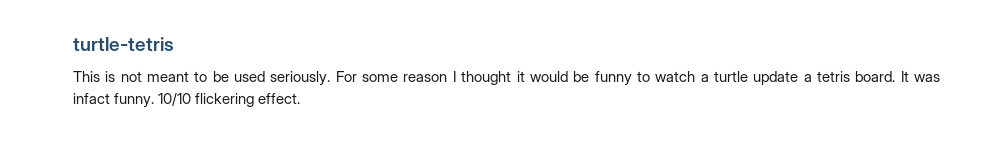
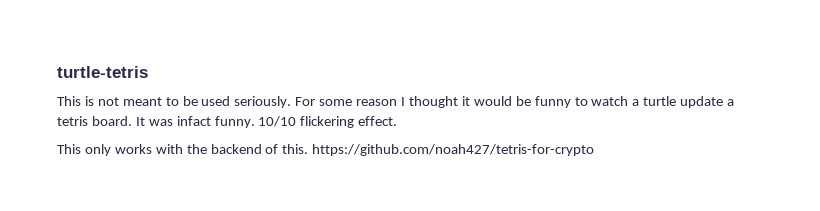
(301, 98) none -> [57,144,595,156] // This only works with the backend of this. https://github.com/noah427/tetris-for-crypto

